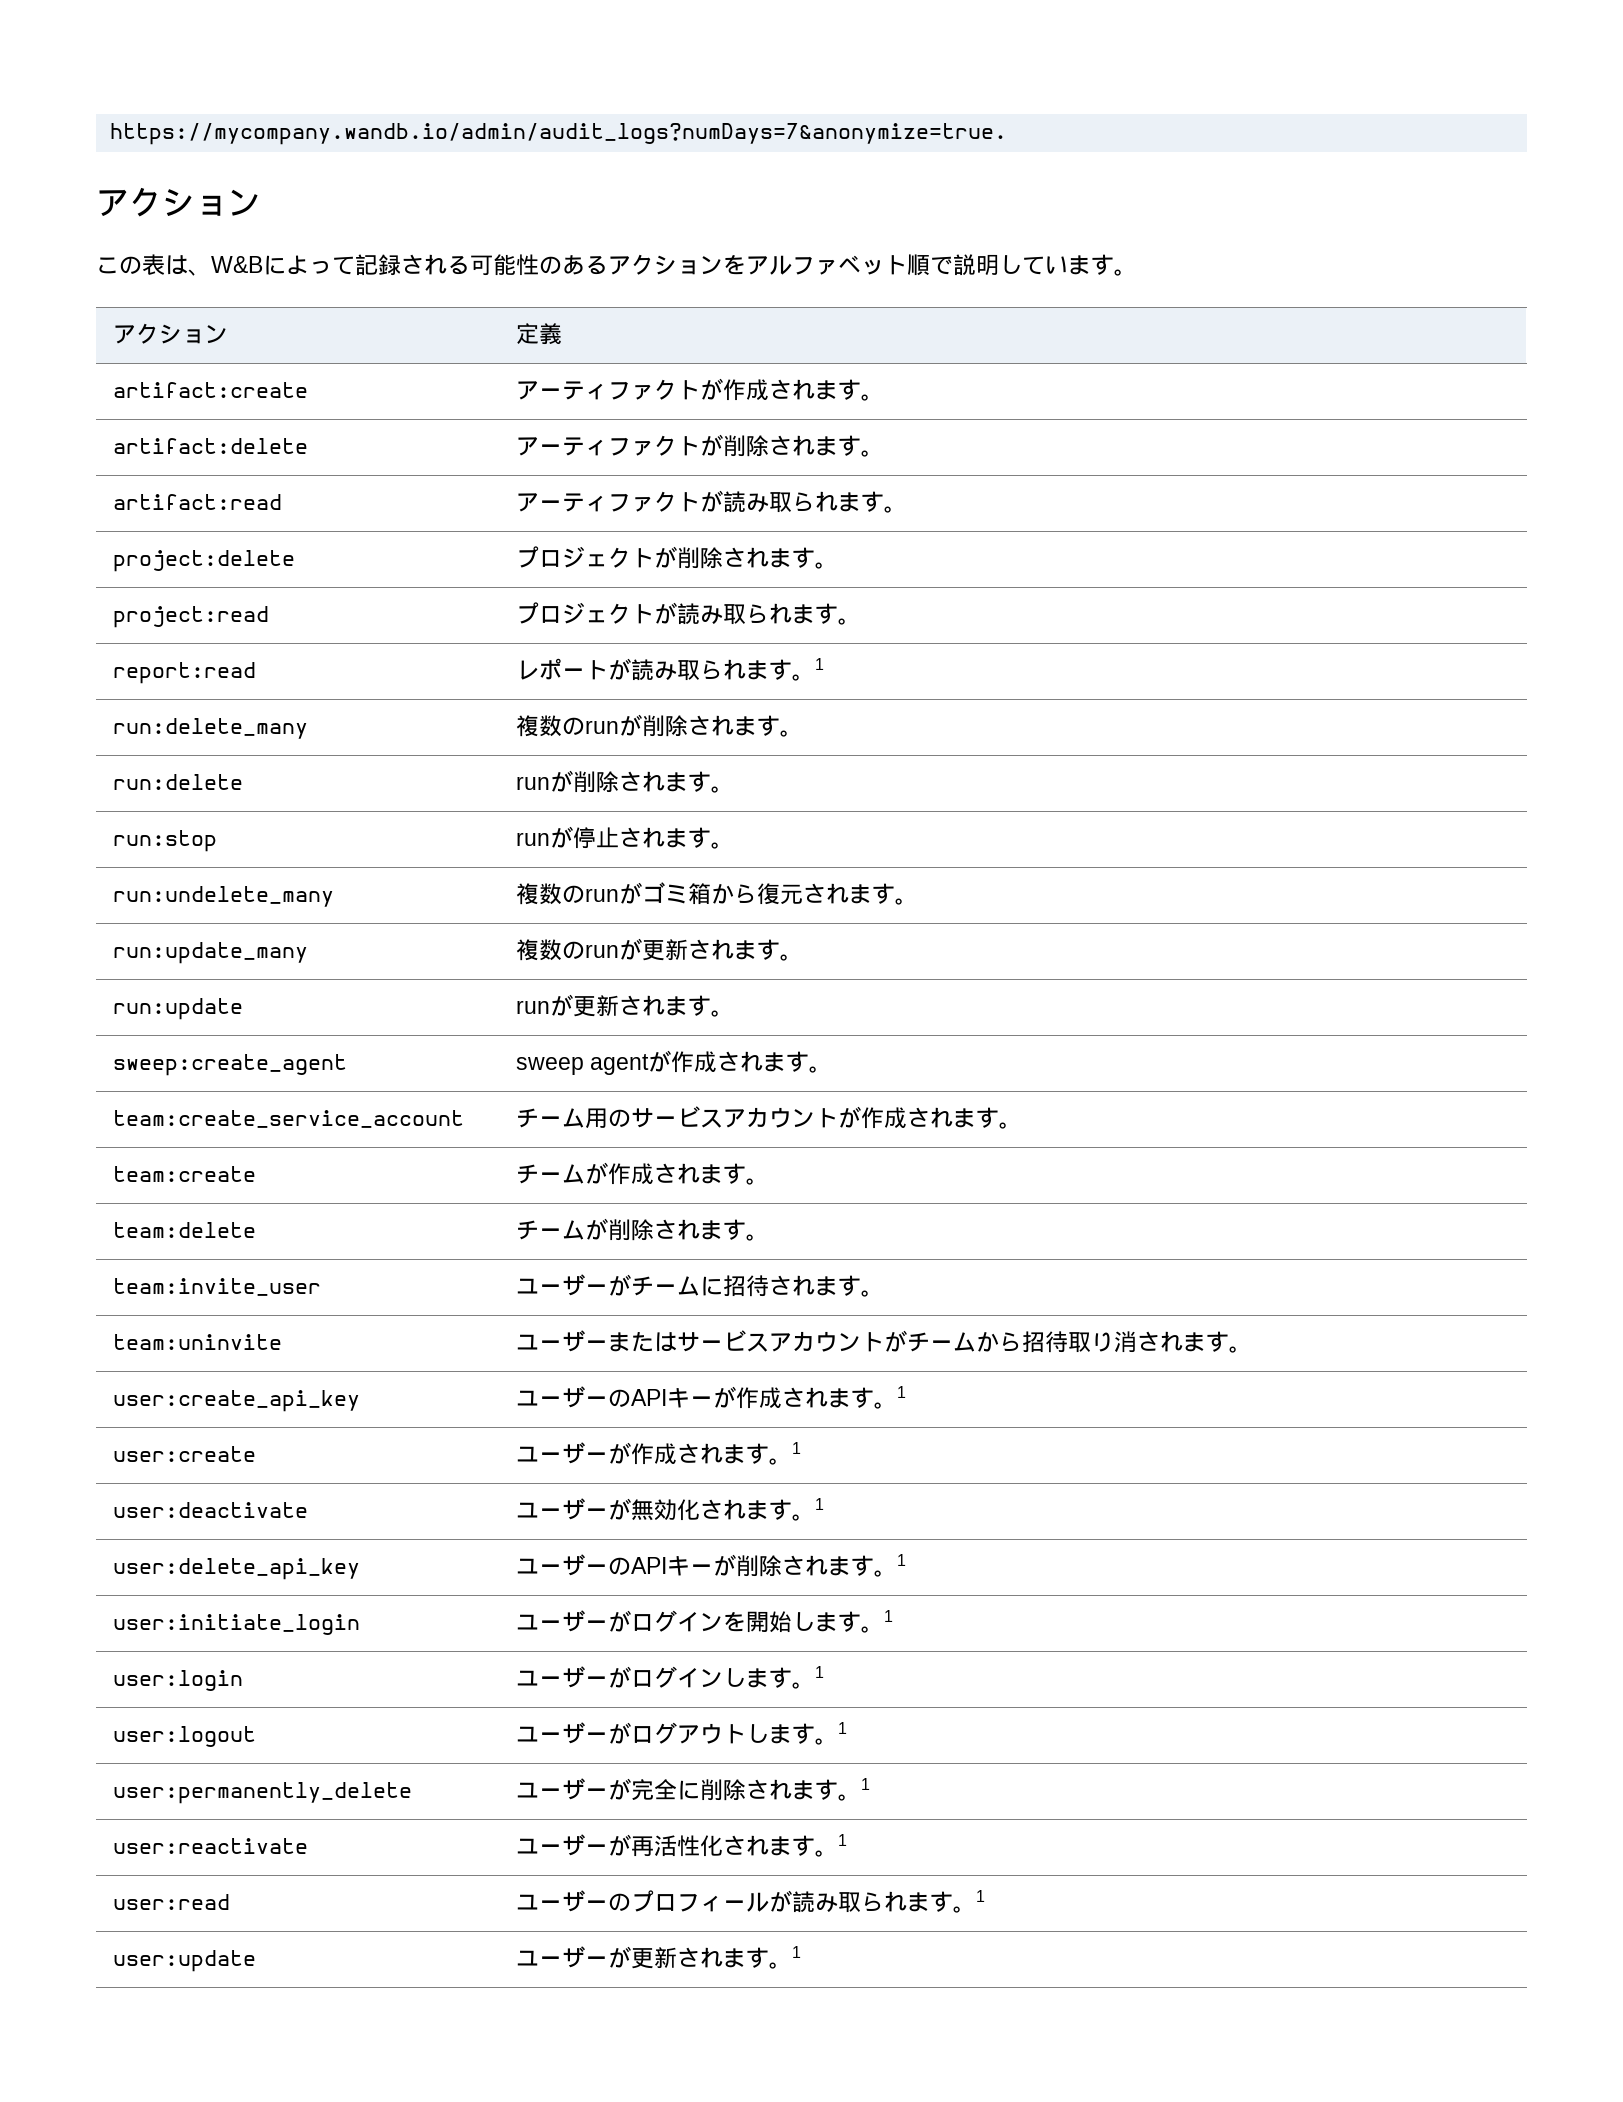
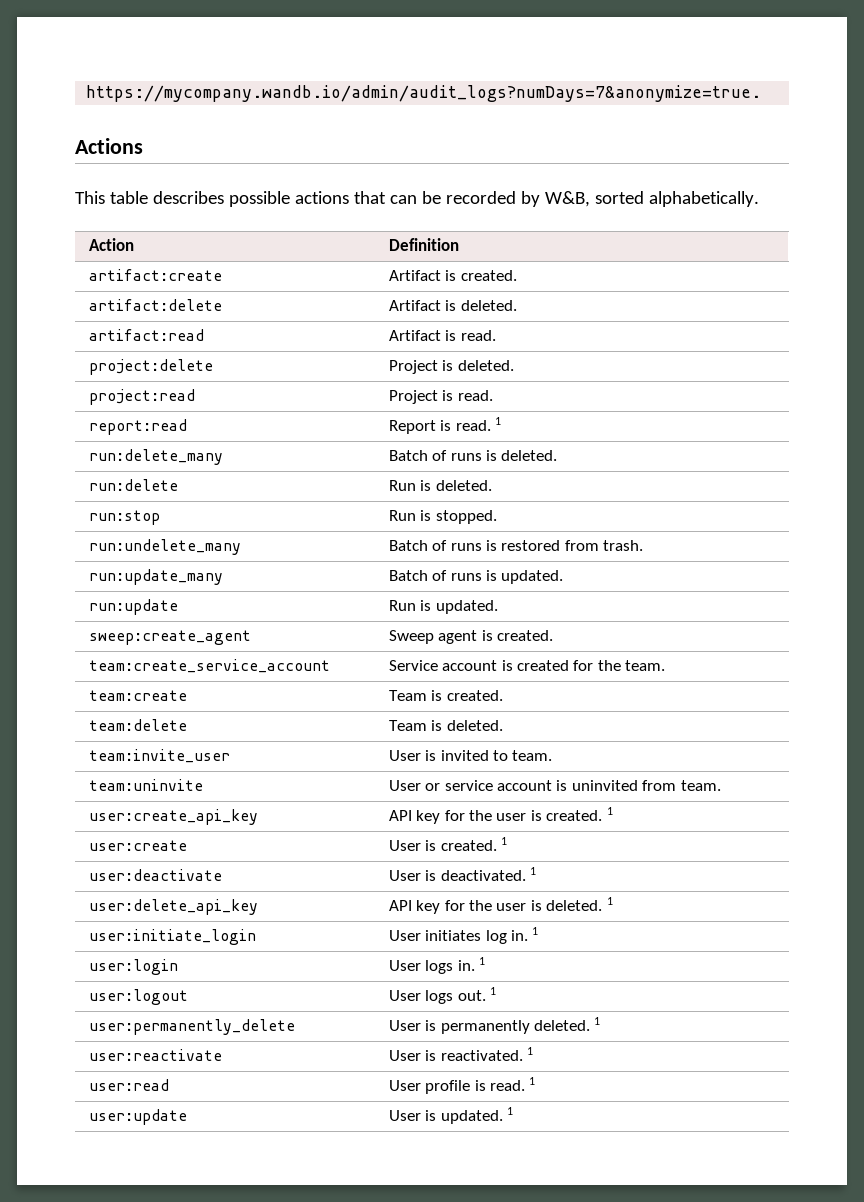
[96,187,261,217] [96,254,1137,276] [112,323,228,344] [515,323,562,345] [112,382,308,398] [515,378,884,401] [112,438,308,454] [515,434,884,457] [112,494,282,510] [515,490,907,513] [112,550,295,572] [515,546,838,569] [112,606,269,628] [515,602,861,625] [112,662,256,684] [515,658,815,681] [814,658,824,670] [112,718,308,739] [515,714,803,737] [112,774,243,790] [515,770,734,793] [112,830,217,852] [515,826,734,849] [112,886,334,907] [515,882,918,905] [112,942,308,964] [515,938,803,961] [112,998,243,1020] [515,994,734,1017] [112,1054,347,1076] [515,1050,832,1075] [112,1110,464,1128] [515,1106,1022,1129] [112,1166,256,1182] [515,1162,769,1185] [112,1222,256,1238] [515,1218,769,1241] [112,1278,321,1296] [515,1274,884,1297] [112,1334,282,1350] [515,1330,1252,1353] [112,1390,360,1412] [515,1386,897,1409] [896,1386,906,1398] [112,1446,256,1462] [515,1442,792,1465] [791,1442,801,1454] [112,1502,308,1518] [515,1498,815,1521] [814,1498,824,1510] [112,1558,360,1580] [515,1554,897,1577] [896,1554,906,1566] [112,1614,360,1635] [515,1610,884,1633] [883,1610,893,1622] [112,1670,243,1691] [515,1666,815,1689] [814,1666,824,1678] [112,1726,256,1747] [515,1722,838,1745] [837,1722,847,1734] [112,1782,412,1804] [515,1778,861,1801] [860,1778,870,1790] [112,1838,308,1854] [515,1834,838,1857] [837,1834,847,1846] [112,1894,230,1910] [515,1890,976,1913] [975,1890,985,1902] [112,1950,256,1972] [515,1946,792,1969] アクション // この表は、W&Bによって記録される可能性のあるアクションをアルファベット順で説明しています。 // アクション | 定義 // artifact:create | アーティファクトが作成されます。 // artifact:delete | アーティファクトが削除されます。 // artifact:read | アーティファクトが読み取られます。 // project:delete | プロジェクトが削除されます。 // project:read | プロジェクトが読み取られます。 // report:read | レポートが読み取られます。1 // run:delete_many | 複数のrunが削除されます。 // run:delete | runが削除されます。 // run:stop | runが停止されます。 // run:undelete_many | 複数のrunがゴミ箱から復元されます。 // run:update_many | 複数のrunが更新されます。 // run:update | runが更新されます。 // sweep:create_agent | sweep agentが作成されます。 // team:create_service_account | チーム用のサービスアカウントが作成されます。 // team:create | チームが作成されます。 // team:delete | チームが削除されます。 // team:invite_user | ユーザーがチームに招待されます。 // team:uninvite | ユーザーまたはサービスアカウントがチームから招待取り消されます。 // user:create_api_key | ユーザーのAPIキーが作成されます。1 // user:create | ユーザーが作成されます。1 // user:deactivate | ユーザーが無効化されます。1 // user:delete_api_key | ユーザーのAPIキーが削除されます。1 // user:initiate_login | ユーザーがログインを開始します。1 // user:login | ユーザーがログインします。1 // user:logout | ユーザーがログアウトします。1 // user:permanently_delete | ユーザーが完全に削除されます。1 // user:reactivate | ユーザーが再活性化されます。1 // user:read | ユーザーのプロフィールが読み取られます。1 // user:update | ユーザーが更新されます。 -> [75,138,143,154] [75,191,759,207] [88,238,134,251] [388,238,459,251] [88,269,222,281] [388,270,517,281] [88,299,222,311] [388,300,517,311] [88,329,204,341] [388,330,496,341] [88,359,213,375] [388,360,514,374] [88,389,195,405] [388,390,493,404] [88,419,187,435] [388,417,502,434] [88,449,223,465] [388,450,558,461] [88,479,178,491] [388,480,492,491] [88,510,160,525] [388,510,497,524] [88,539,241,555] [388,540,644,551] [88,569,223,585] [388,570,564,584] [88,599,178,615] [388,600,498,614] [88,630,251,645] [388,630,554,644] [88,659,330,673] [388,660,666,671] [88,690,187,701] [388,690,503,701] [88,719,187,731] [388,720,503,731] [88,749,230,763] [388,750,553,761] [88,779,203,791] [388,780,721,791] [88,809,258,825] [388,807,613,824] [88,840,187,851] [388,837,508,851] [88,869,222,881] [388,867,537,881] [88,899,258,915] [388,897,613,914] [88,929,256,945] [388,927,539,944] [88,959,178,975] [388,957,486,974] [88,989,188,1005] [388,987,497,1004] [88,1019,295,1035] [388,1017,601,1034] [88,1049,222,1061] [388,1047,534,1061] [88,1079,169,1091] [388,1077,536,1094] [88,1109,187,1125] [388,1110,503,1124] Actions // This table describes possible actions that can be recorded by W&B, sorted alphabetically. // Action | Definition // artifact:create | Artifact is created. // artifact:delete | Artifact is deleted. // artifact:read | Artifact is read. // project:delete | Project is deleted. // project:read | Project is read. // report:read | Report is read. 1 // run:delete_many | Batch of runs is deleted. // run:delete | Run is deleted. // run:stop | Run is stopped. // run:undelete_many | Batch of runs is restored from trash. // run:update_many | Batch of runs is updated. // run:update | Run is updated. // sweep:create_agent | Sweep agent is created. // team:create_service_account | Service account is created for the team. // team:create | Team is created. // team:delete | Team is deleted. // team:invite_user | User is invited to team. // team:uninvite | User or service account is uninvited from team. // user:create_api_key | API key for the user is created. 1 // user:create | User is created. 1 // user:deactivate | User is deactivated. 1 // user:delete_api_key | API key for the user is deleted. 1 // user:initiate_login | User initiates log in. 1 // user:login | User logs in. 1 // user:logout | User logs out. 1 // user:permanently_delete | User is permanently deleted. 1 // user:reactivate | User is reactivated. 1 // user:read | User profile is read. 1 // user:update | User is updated.

